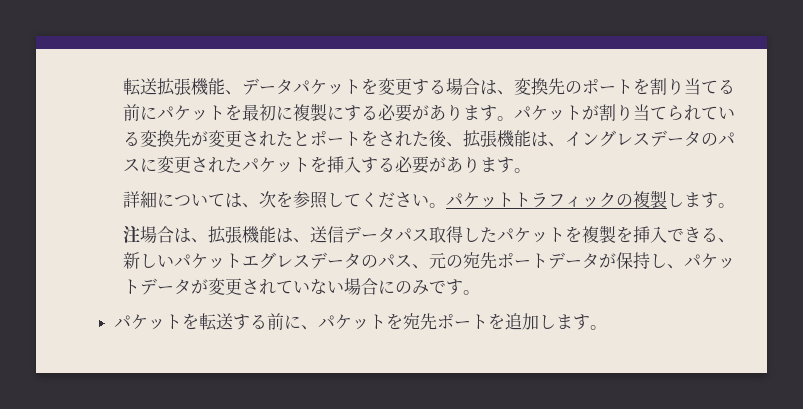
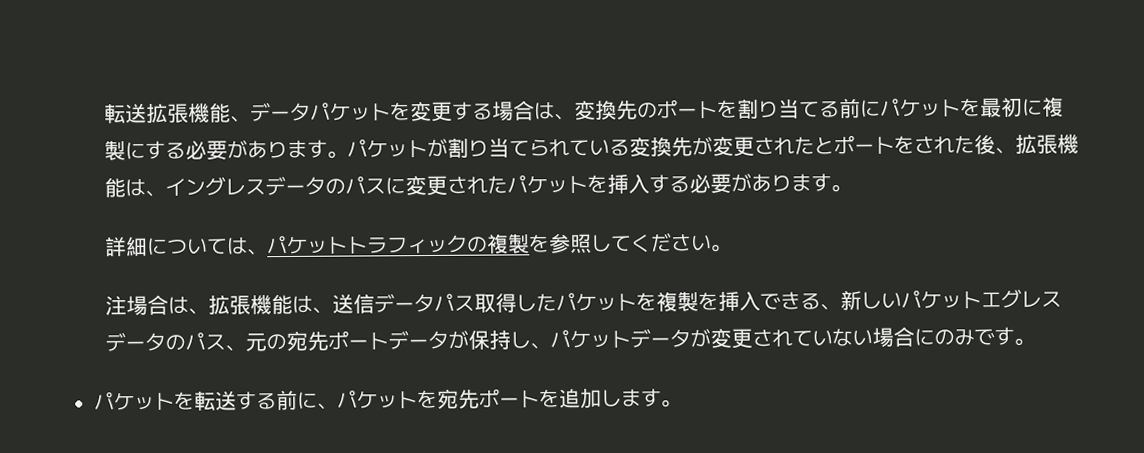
[258,191,446,209] 次を参照してください。 -> (269, 252) none
[666,192,718,208] します -> [529,232,713,254] を参照してください

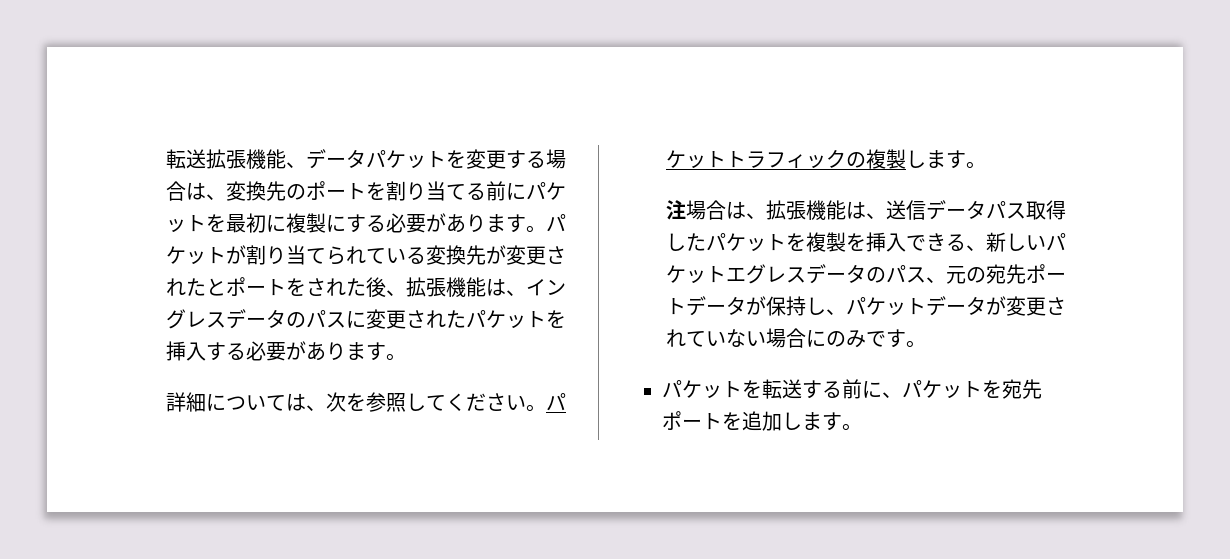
(269, 252) none -> [325,392,546,412] 次を参照してください。
[529,232,713,254] を参照してください -> [905,150,966,169] します

